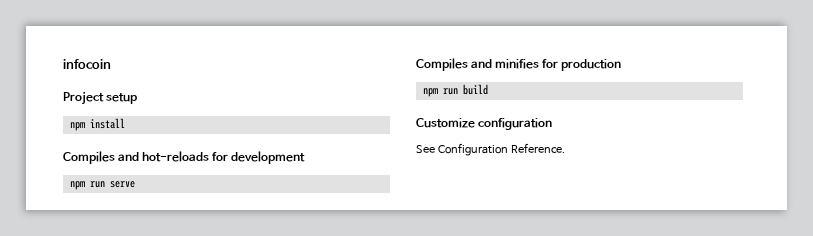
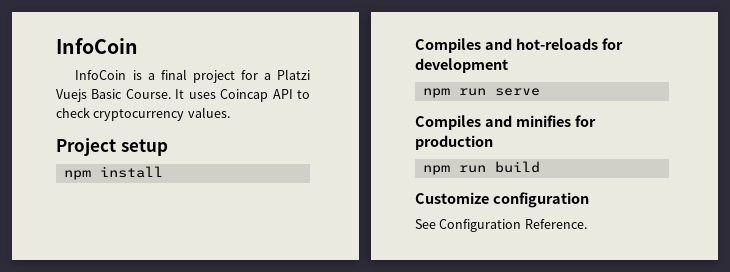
[63,59,111,69] infocoin -> [56,38,138,54] [75,69,310,83] [56,89,310,102] [56,107,230,121] InfoCoin // InfoCoin is a final project for a Platzi Vuejs Basic Course. It uses Coincap API to check cryptocurrency values.

